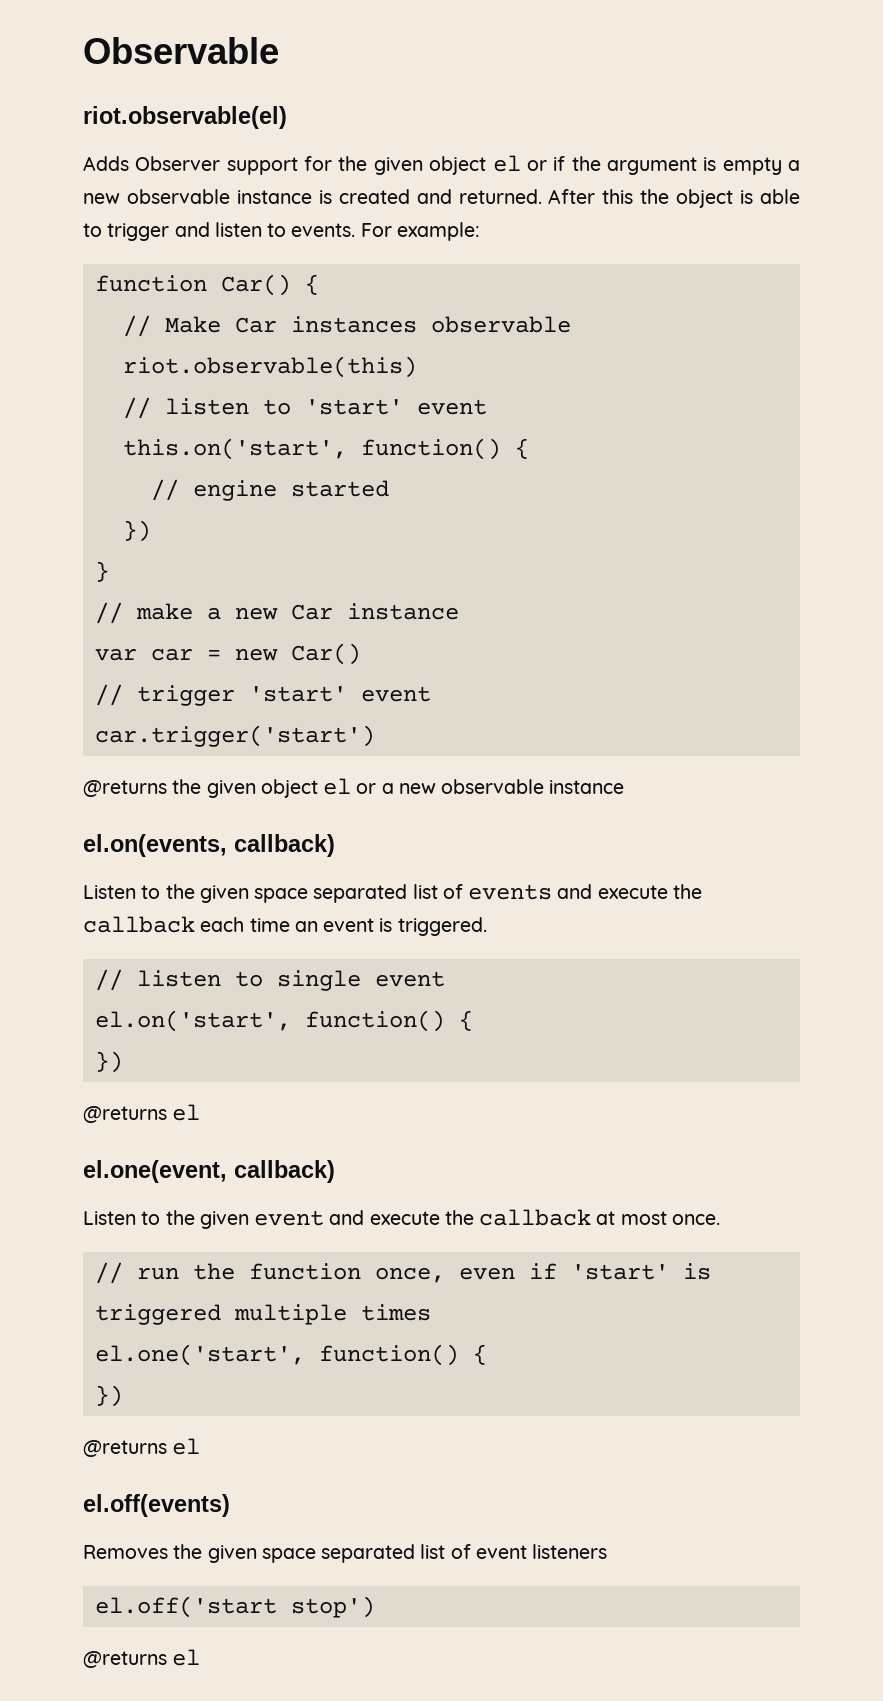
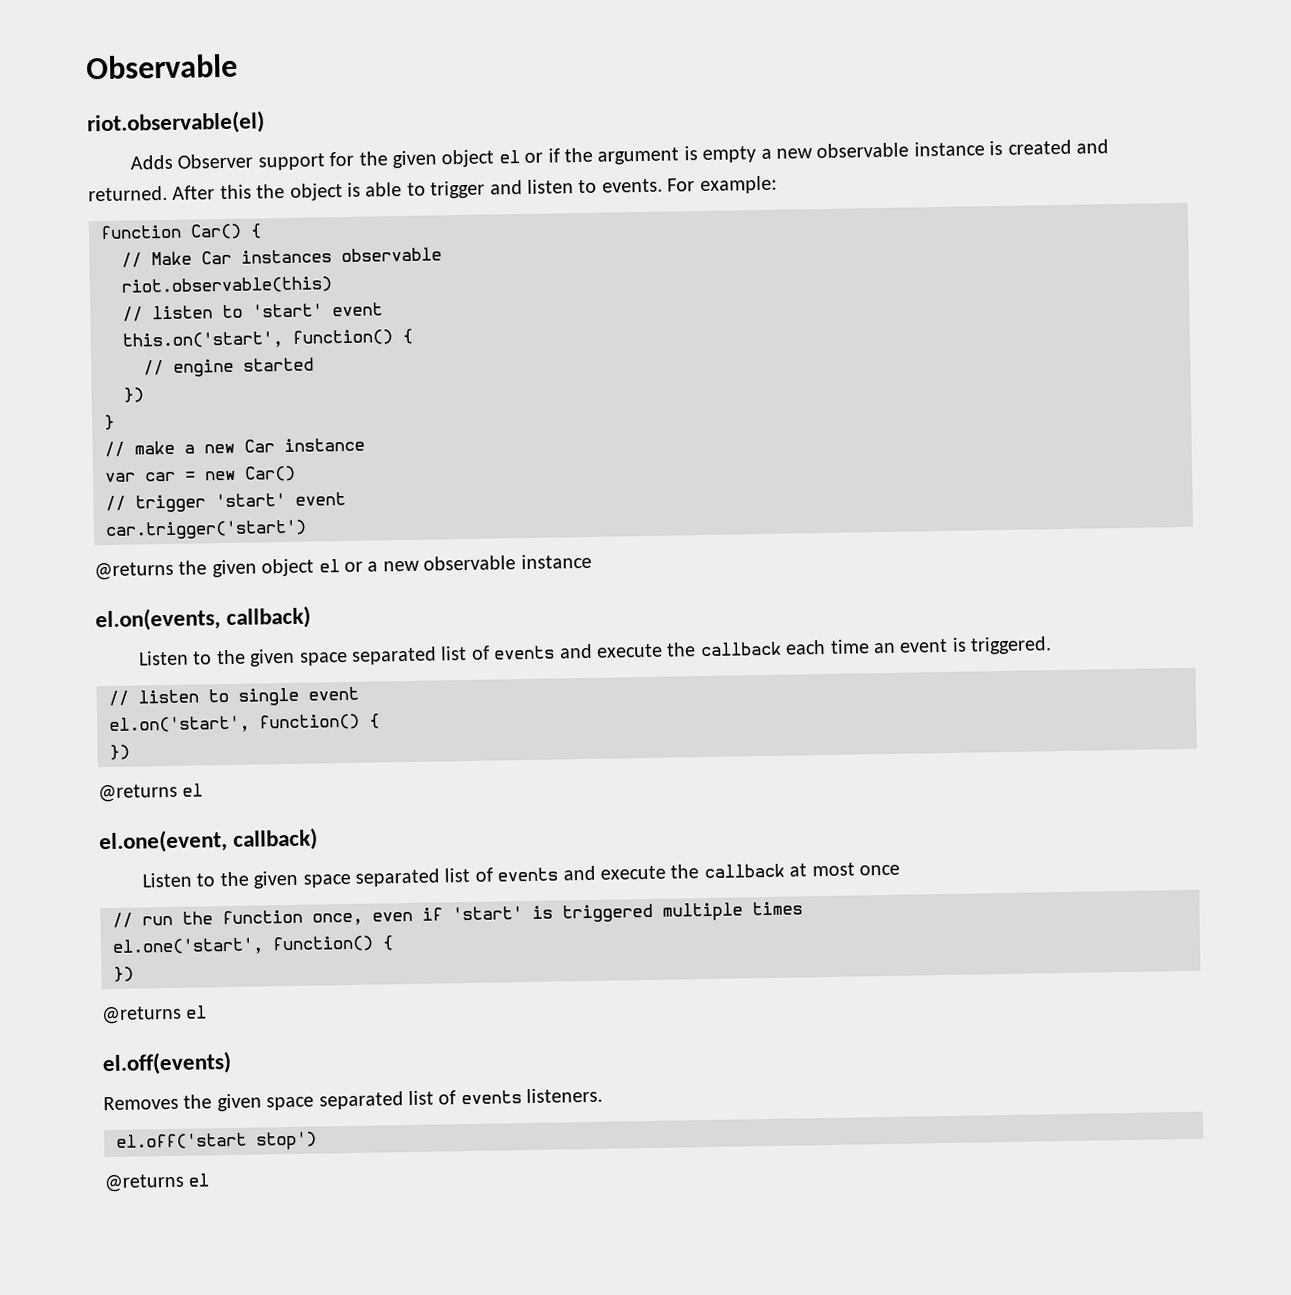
[254,1210,325,1226] event -> [302,867,559,888] space separated list of events
[671,1214,720,1225] once. -> [858,864,900,876] once
[475,1544,608,1559] event listeners -> [460,1087,604,1105] events listeners.

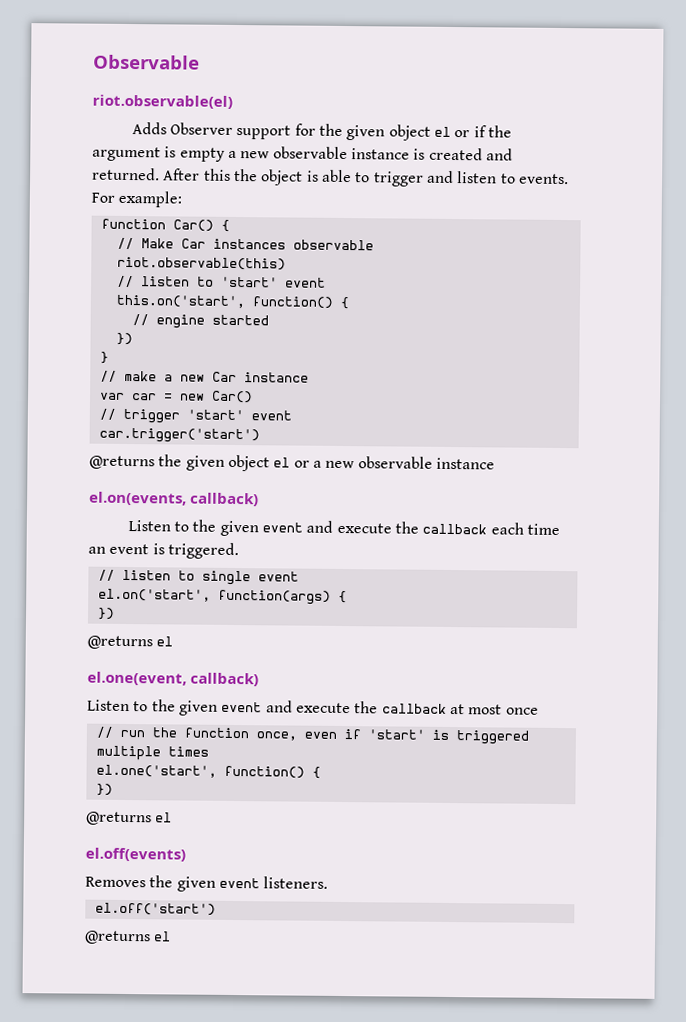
[299,645,556,666] space separated list of events -> [262,522,304,533] event
[259,713,360,731] function() -> [217,589,331,605] function(args)
[302,867,559,888] space separated list of events -> [221,701,263,713] event
[266,1090,522,1111] space separated list of events -> [218,877,260,889] event
[116,1131,317,1151] el.off('start stop') -> [94,902,216,916] el.off('start')

